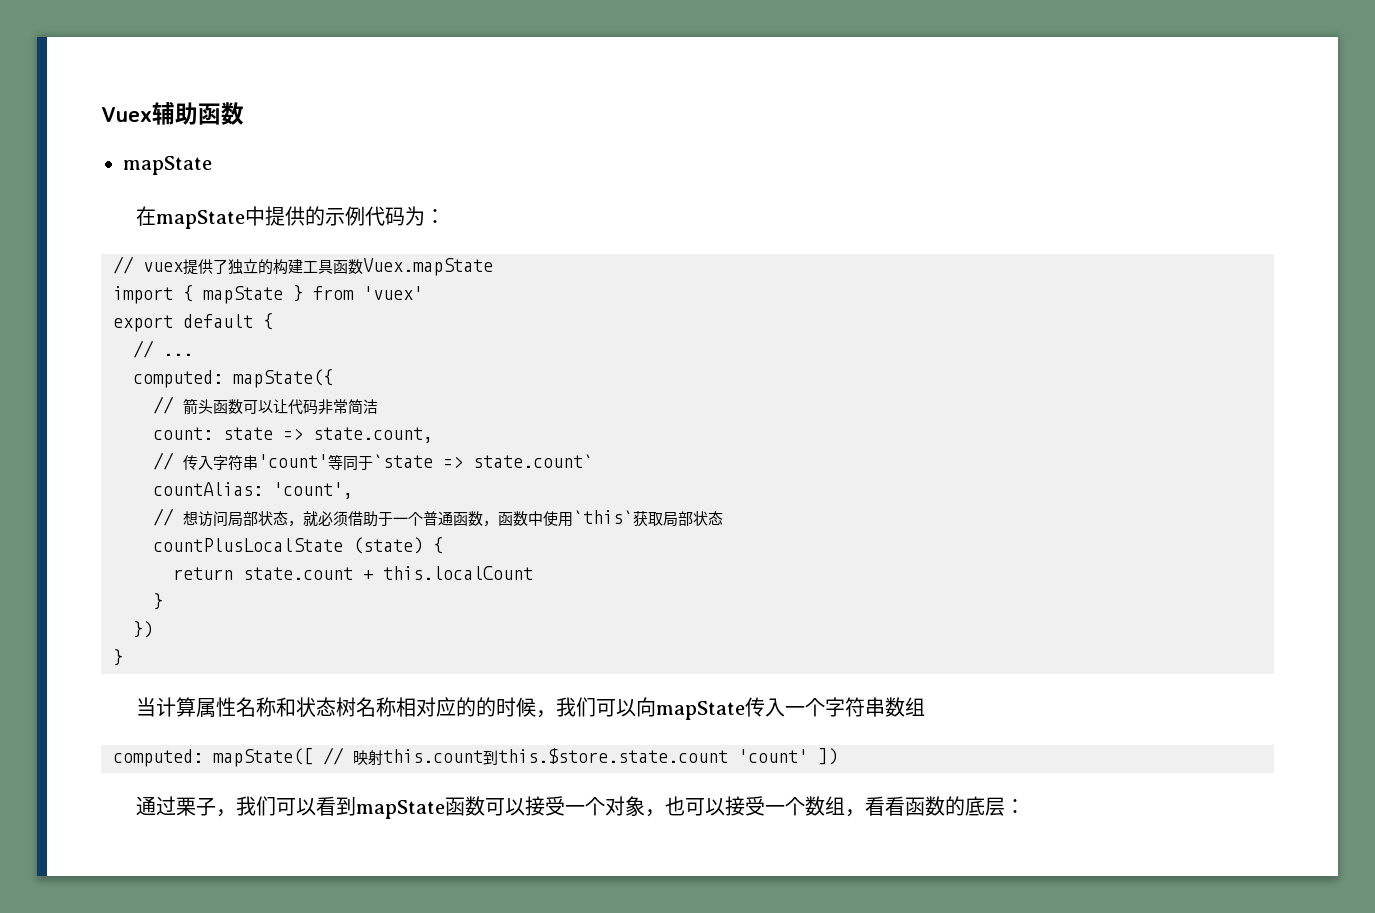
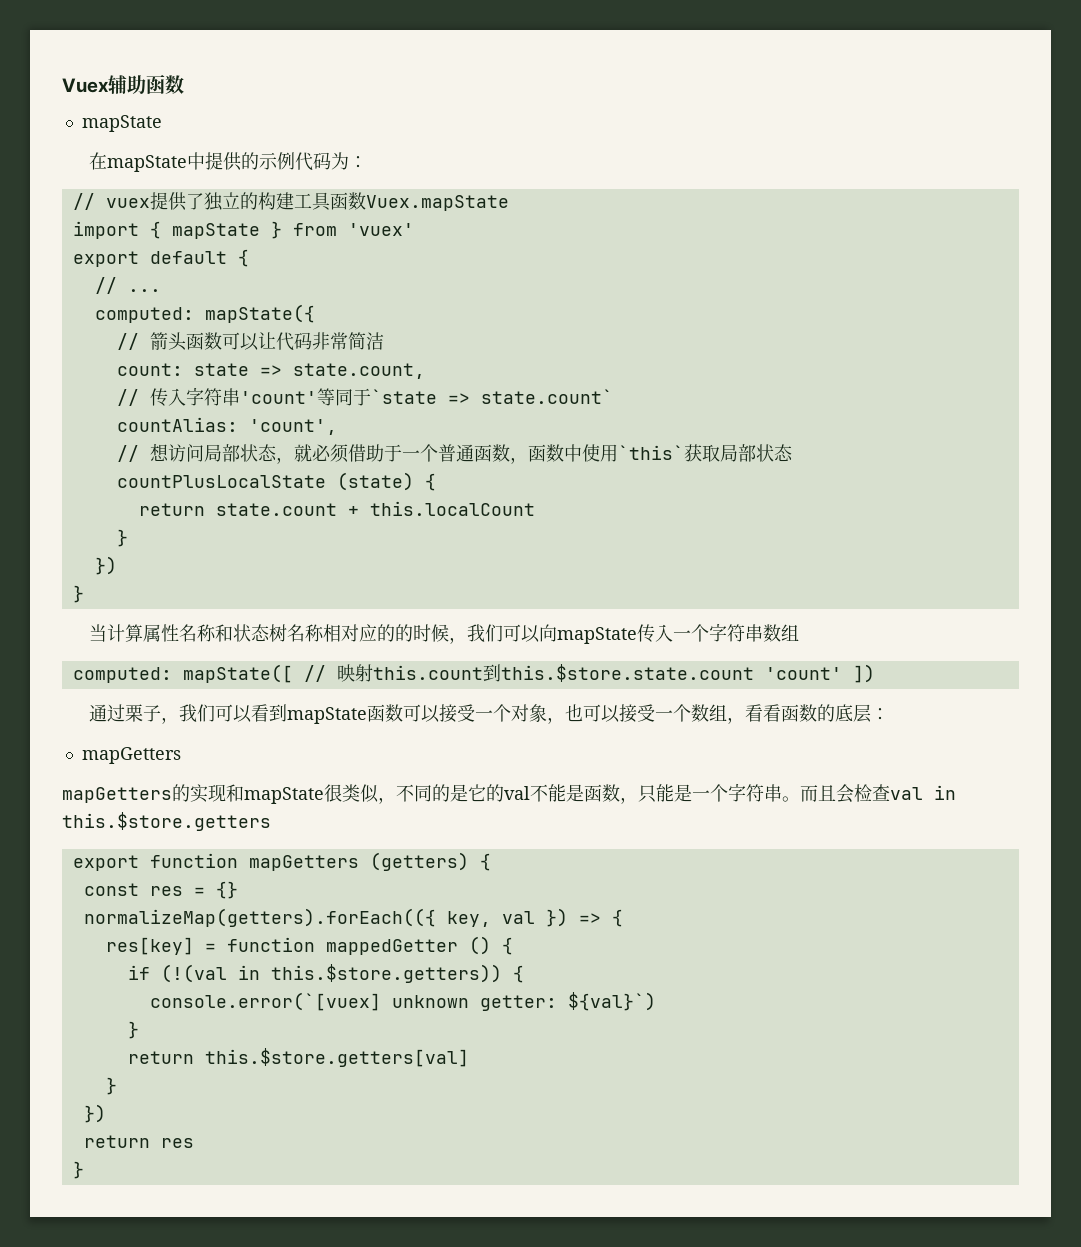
(1025, 806) none -> [81,747,181,764] [62,783,956,804] [62,812,271,831] [72,852,491,871] [83,881,238,899] [83,908,623,927] [105,936,513,955] [127,964,524,983] [149,992,656,1011] [127,1021,139,1039] [127,1048,469,1067] [105,1077,117,1095] [83,1104,106,1123] [83,1135,194,1148] [72,1161,84,1179] // mapGetters // mapGetters的实现和mapState很类似，不同的是它的val不能是函数，只能是一个字符串。而且会检查val in this.$store.getters // export function mapGetters (getters) { // const res = {} // normalizeMap(getters).forEach(({ key, val }) => { // res[key] = function mappedGetter () { // if (!(val in this.$store.getters)) { // console.error(`[vuex] unknown getter: ${val}`) // } // return this.$store.getters[val] // } // }) // return res // }

